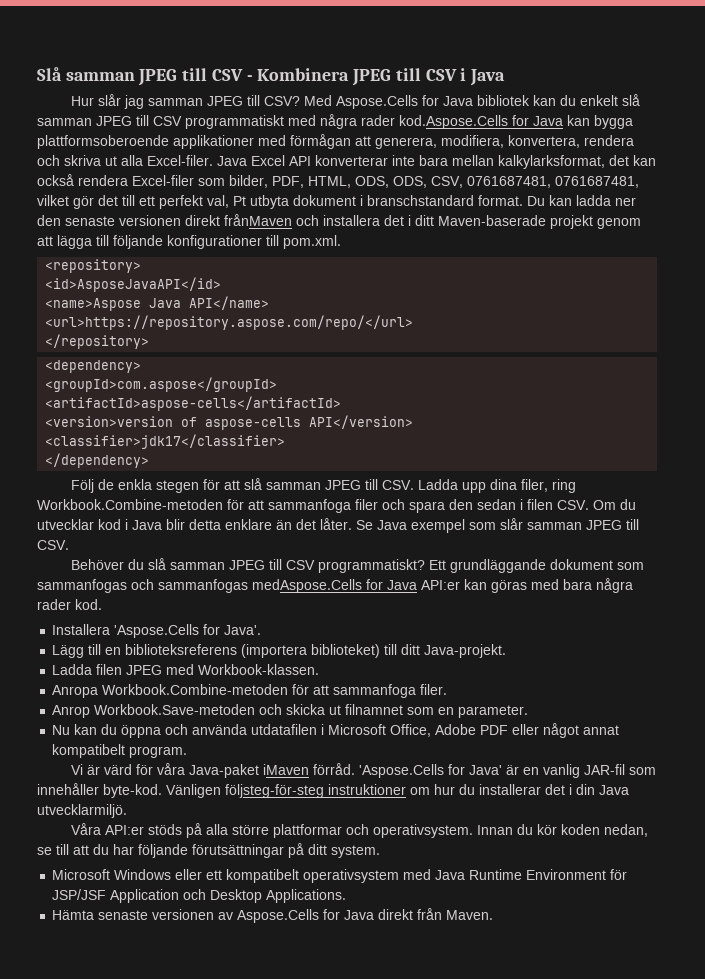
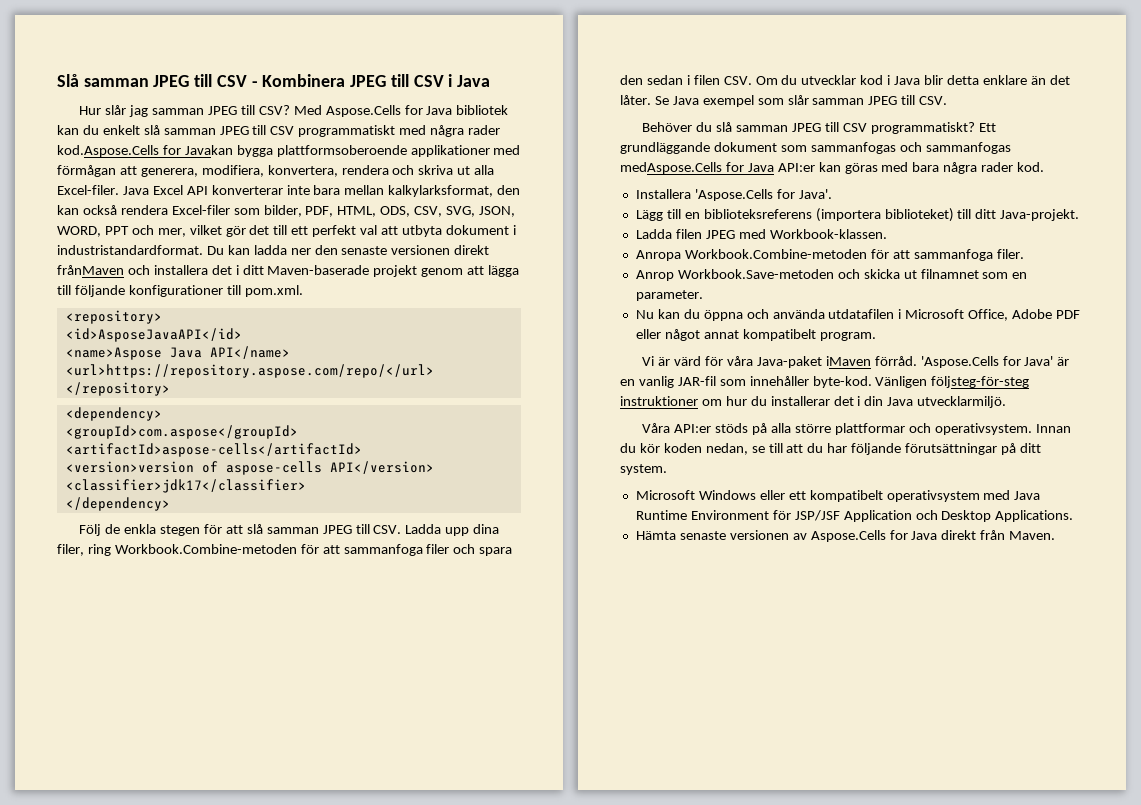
[533,115,590,126] Java kan -> [184,145,233,155] Javakan
[609,155,629,166] det -> [497,185,521,195] den
[393,176,639,188] ODS, CSV, 0761687481, 0761687481, -> [414,206,516,217] [57,225,186,237] CSV, SVG, JSON, WORD, PPT och mer,
[207,195,246,208] val, Pt -> [360,225,399,235] val att
[367,195,523,206] branschstandard format. -> [57,245,203,255] industristandardformat.

